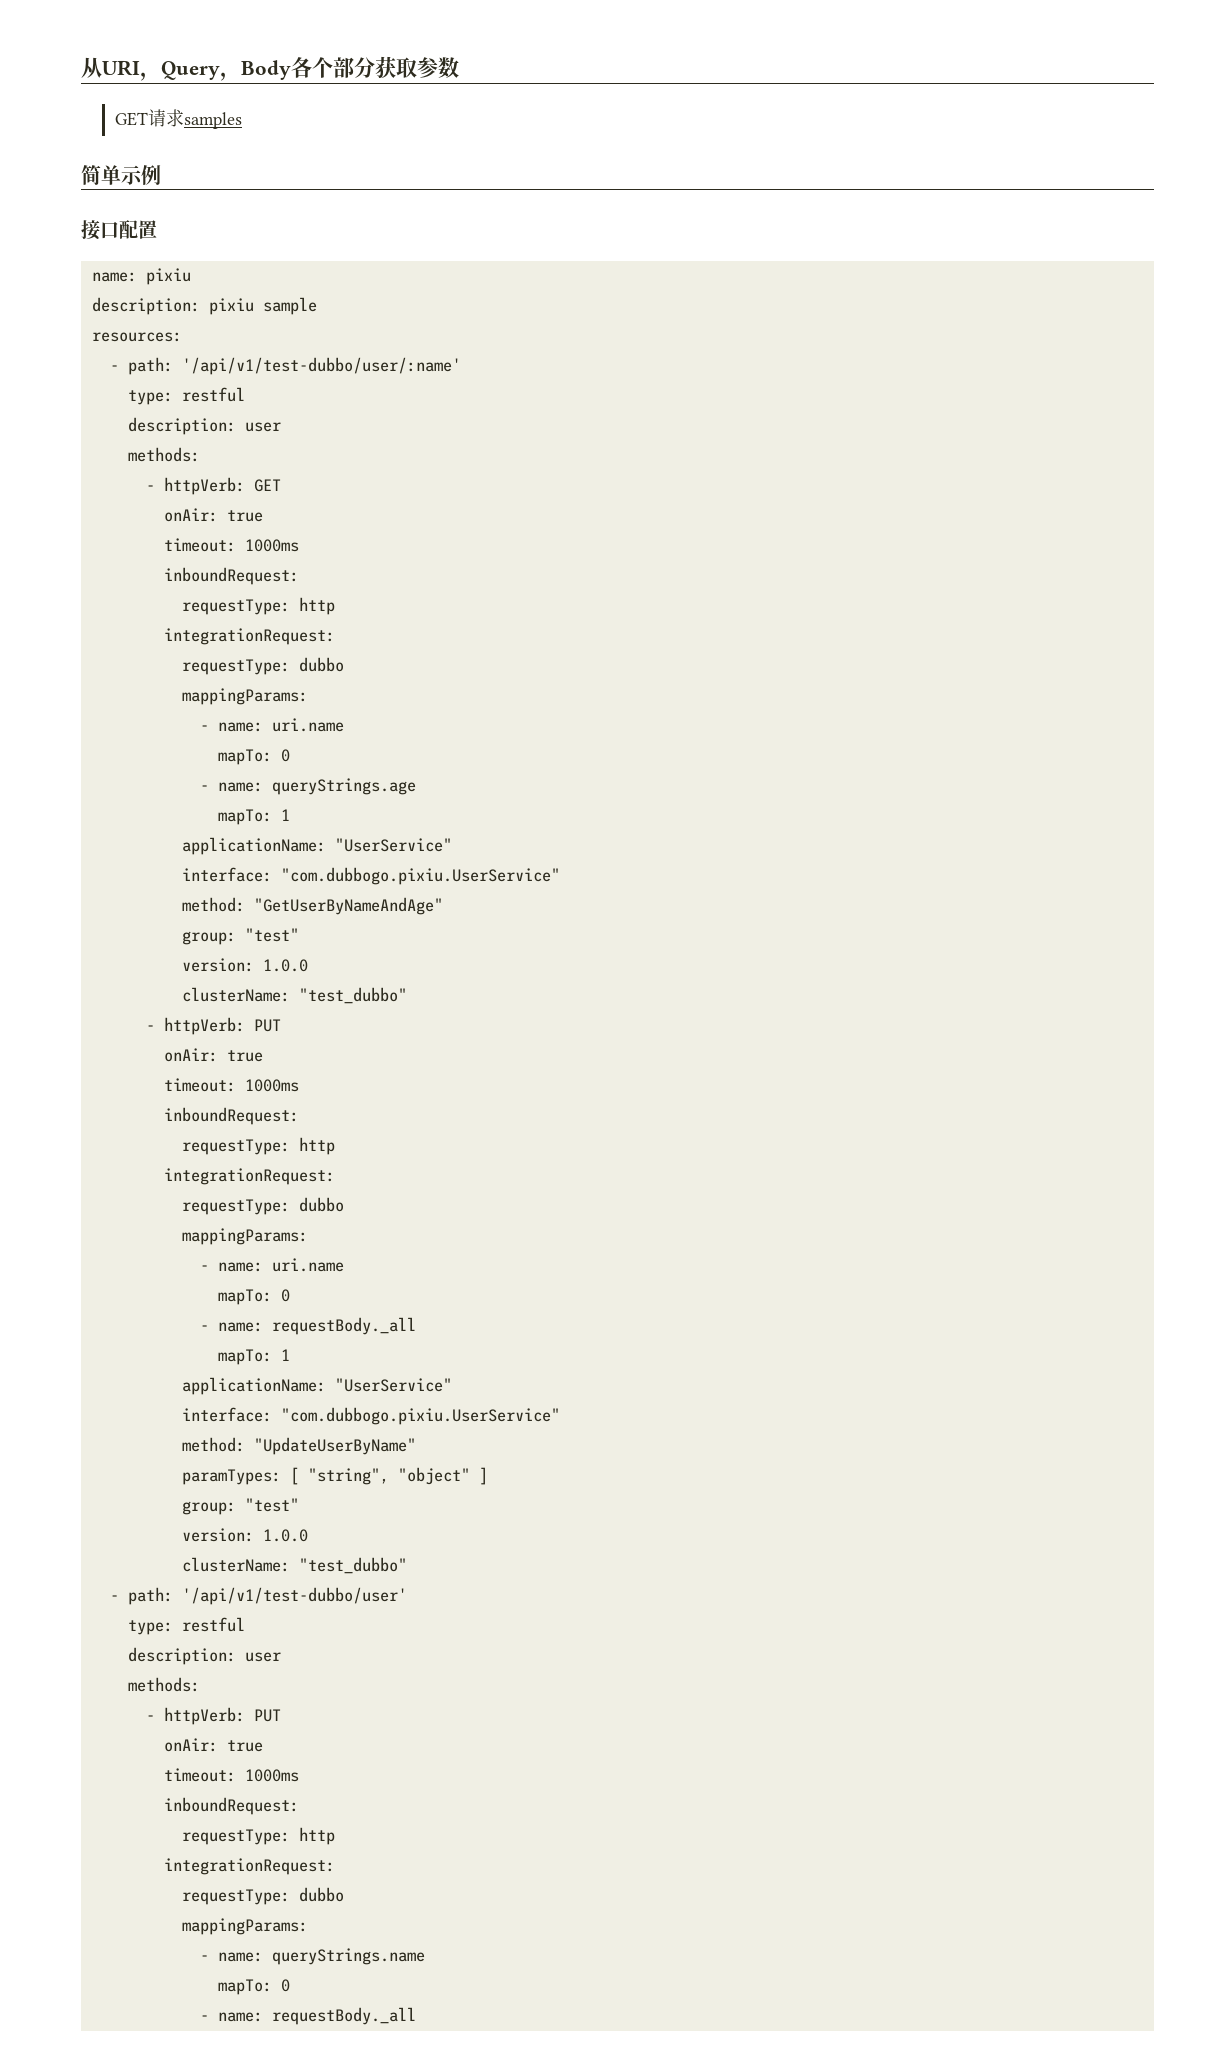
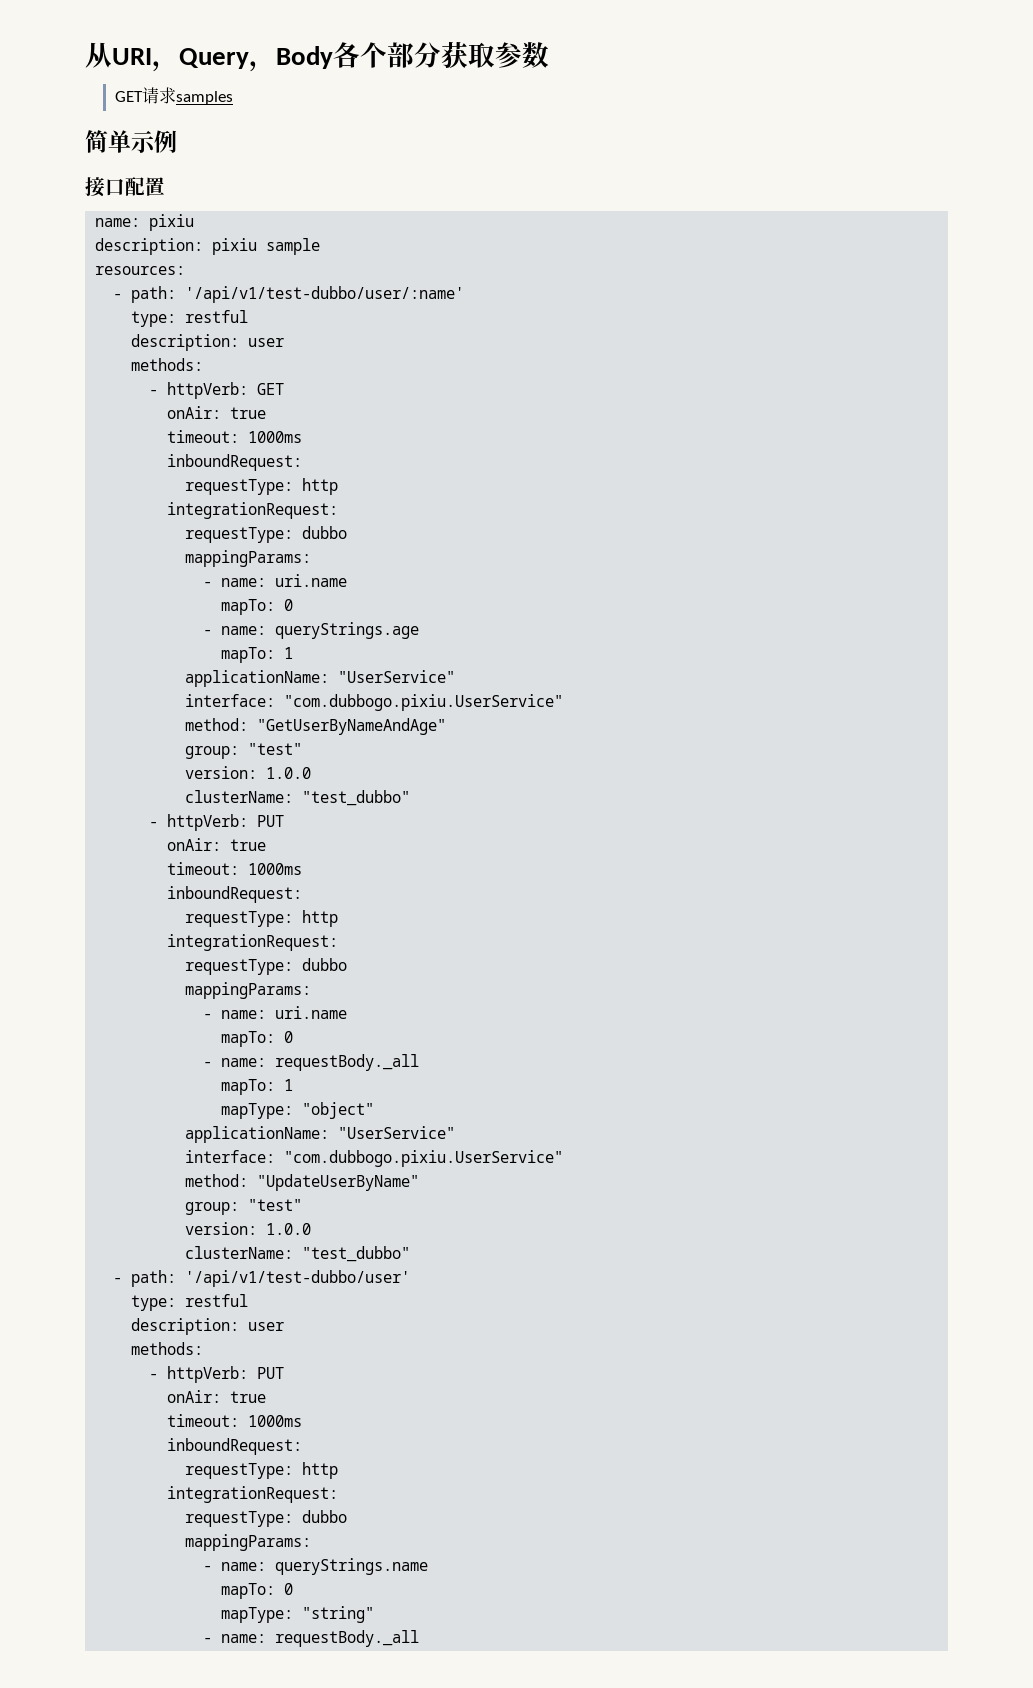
(290, 1355) none -> [221,1102,375,1119] // mapType: "object"
[181,1467,488,1485] // paramTypes: [ "string", "object" ] -> (420, 1182) none
(290, 1985) none -> [221,1606,375,1623] // mapType: "string"

